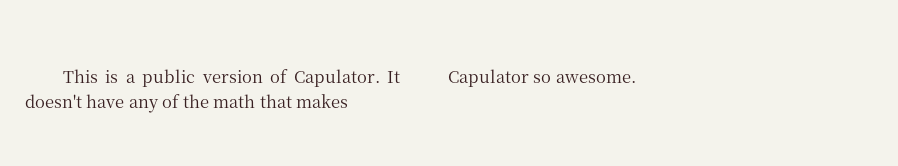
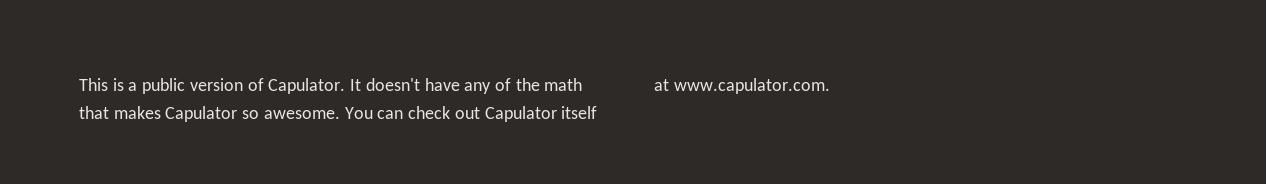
(636, 78) none -> [344,106,598,122] [654,78,830,94] You can check out Capulator itself at www.capulator.com.

